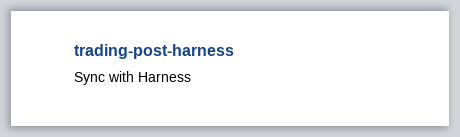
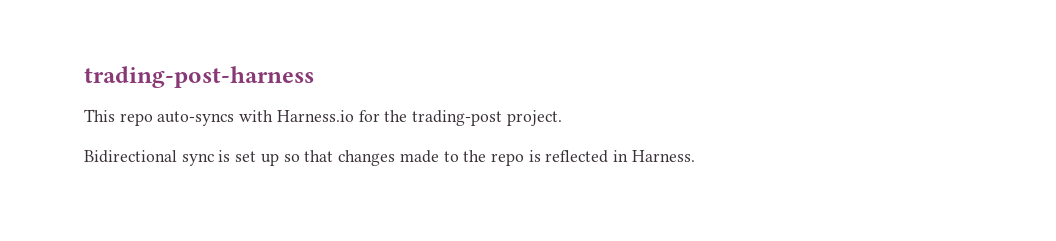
[74,71,191,85] Sync with Harness -> [84,109,562,126] [84,150,695,166] This repo auto-syncs with Harness.io for the trading-post project. // Bidirectional sync is set up so that changes made to the repo is reflected in Harness.

